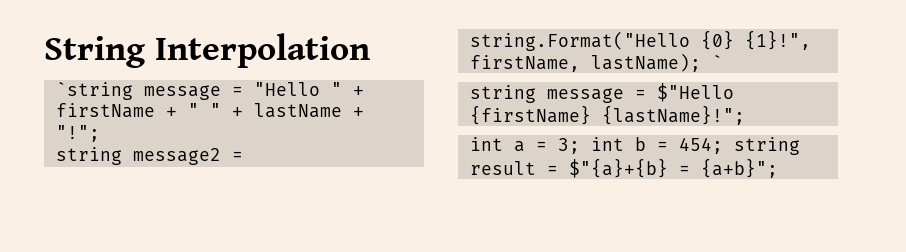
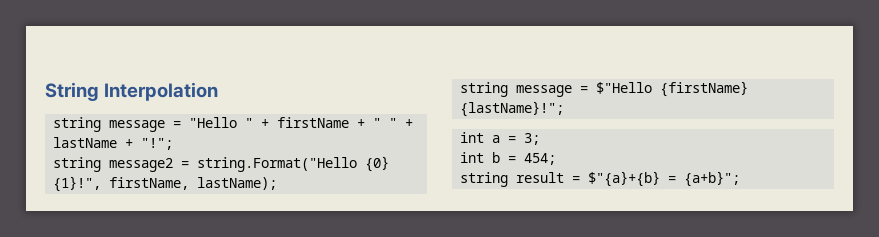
[55,81,133,100] `string -> [53,117,102,132] string
[711,54,723,69] ` -> (278, 183) none
(580, 146) none -> (541, 139) //
(723, 145) none -> (557, 159) //

